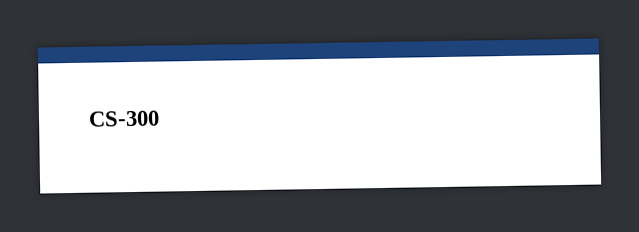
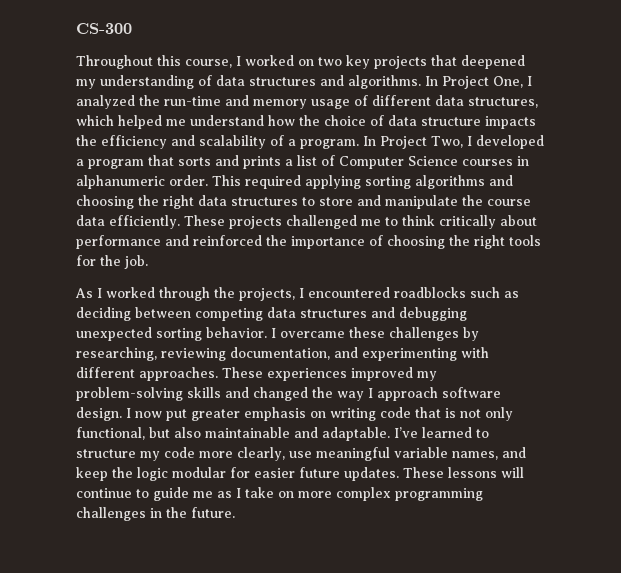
(160, 118) none -> [76,55,525,69] [76,75,532,89] [76,95,538,109] [76,115,536,129] [76,135,544,149] [76,155,529,169] [76,175,513,189] [76,195,531,209] [76,215,537,229] [76,235,541,249] [76,255,148,269] [75,287,519,301] [76,307,467,321] [76,327,479,341] [76,347,489,361] [76,367,437,381] [76,387,501,401] [76,407,513,421] [76,427,489,441] [76,447,526,461] [76,467,524,481] [76,487,483,501] [76,507,235,521] // Throughout this course, I worked on two key projects that deepened my understanding of data structures and algorithms. In Project One, I analyzed the run-time and memory usage of different data structures, which helped me understand how the choice of data structure impacts the efficiency and scalability of a program. In Project Two, I developed a program that sorts and prints a list of Computer Science courses in alphanumeric order. This required applying sorting algorithms and choosing the right data structures to store and manipulate the course data efficiently. These projects challenged me to think critically about performance and reinforced the importance of choosing the right tools for the job. // As I worked through the projects, I encountered roadblocks such as deciding between competing data structures and debugging unexpected sorting behavior. I overcame these challenges by researching, reviewing documentation, and experimenting with different approaches. These experiences improved my problem-solving skills and changed the way I approach software design. I now put greater emphasis on writing code that is not only functional, but also maintainable and adaptable. I’ve learned to structure my code more clearly, use meaningful variable names, and keep the logic modular for easier future updates. These lessons will continue to guide me as I take on more complex programming challenges in the future.

